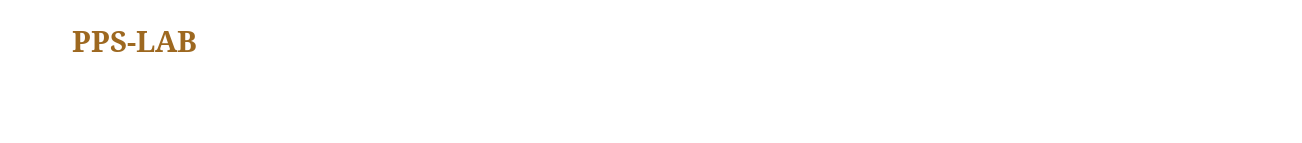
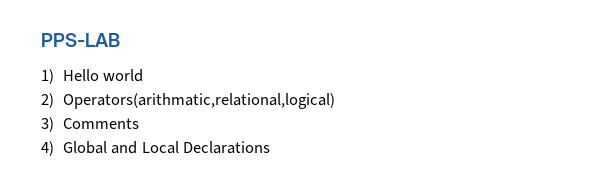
(197, 41) none -> [41,69,144,84] [41,93,335,109] [41,117,139,132] [41,141,270,156] // 1) Hello world // 2) Operators(arithmatic,relational,logical) // 3) Comments // 4) Global and Local Declarations

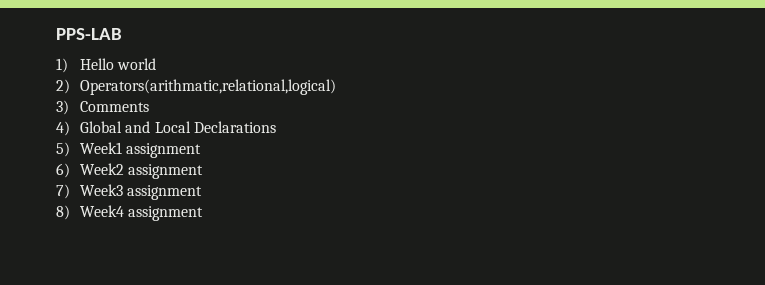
(270, 147) none -> [56,142,202,158] [56,163,204,179] [56,184,203,200] [56,205,204,221] // 5) Week1 assignment // 6) Week2 assignment // 7) Week3 assignment // 8) Week4 assignment

